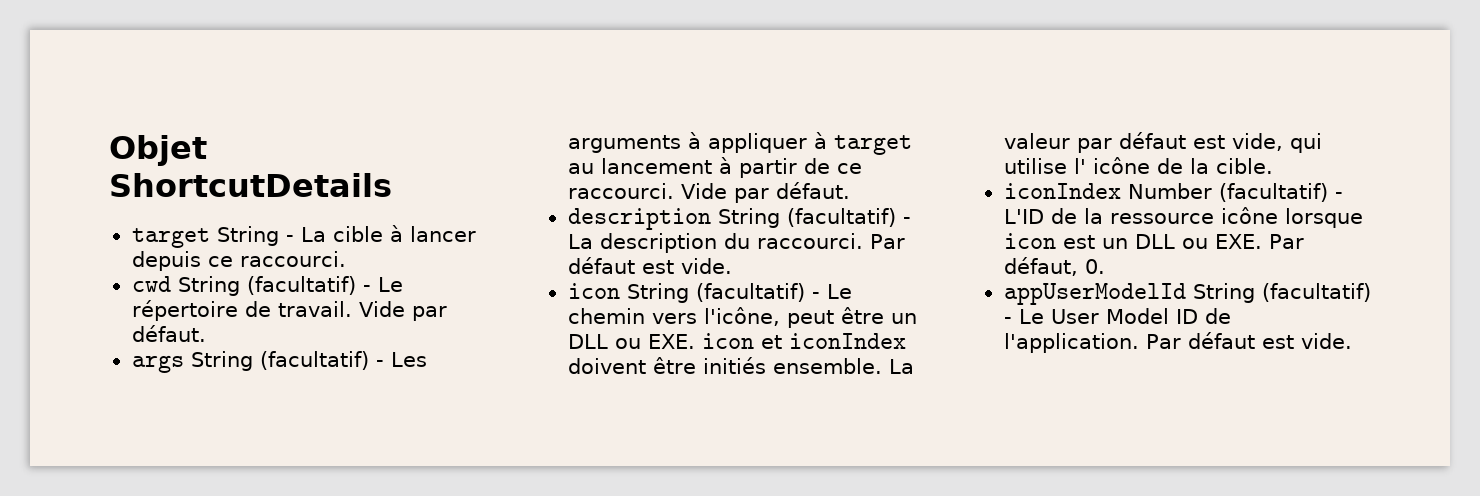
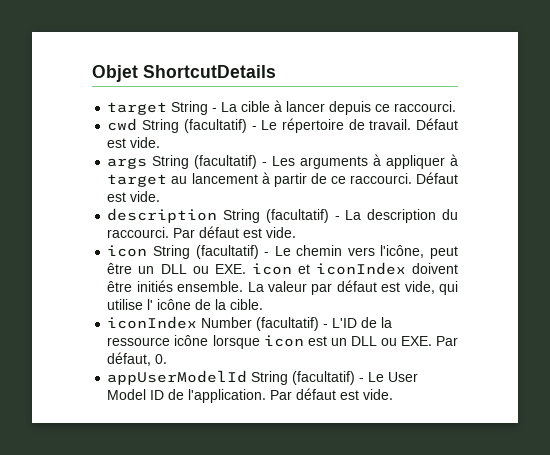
[358,301,447,321] [131,325,206,342] Vide par défaut. -> [415,118,458,130] [107,137,161,148] Défaut est vide.
[680,182,850,203] Vide par défaut. -> [415,172,458,184] [107,191,161,202] Défaut est vide.

